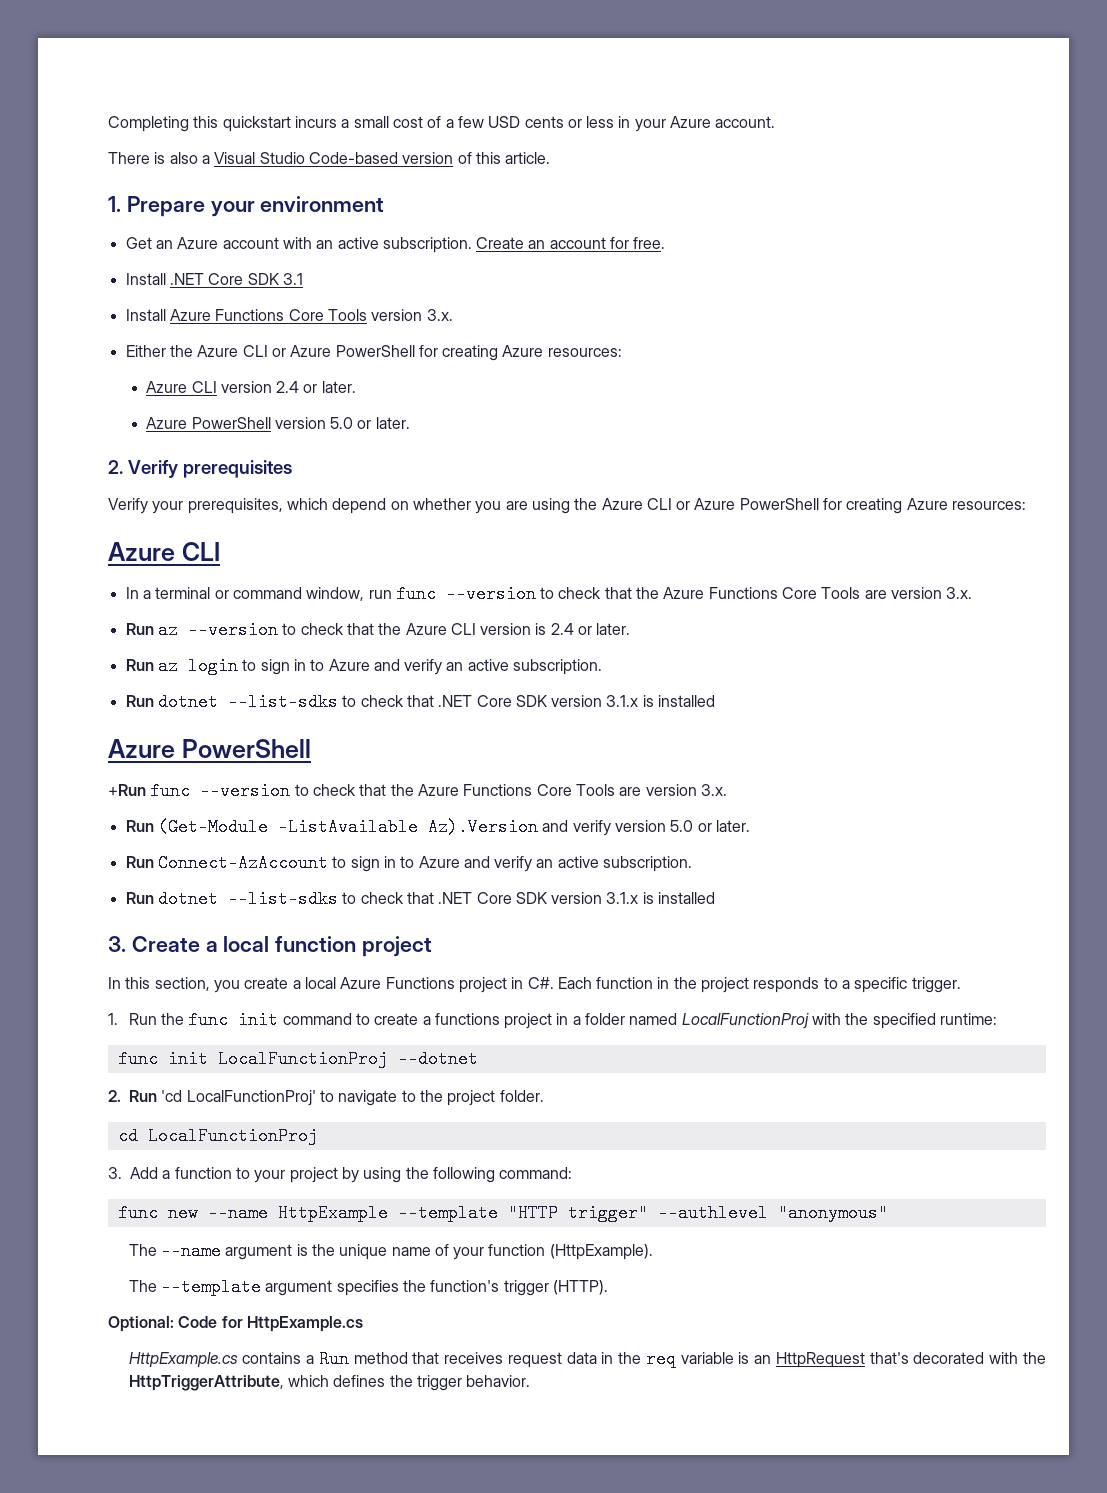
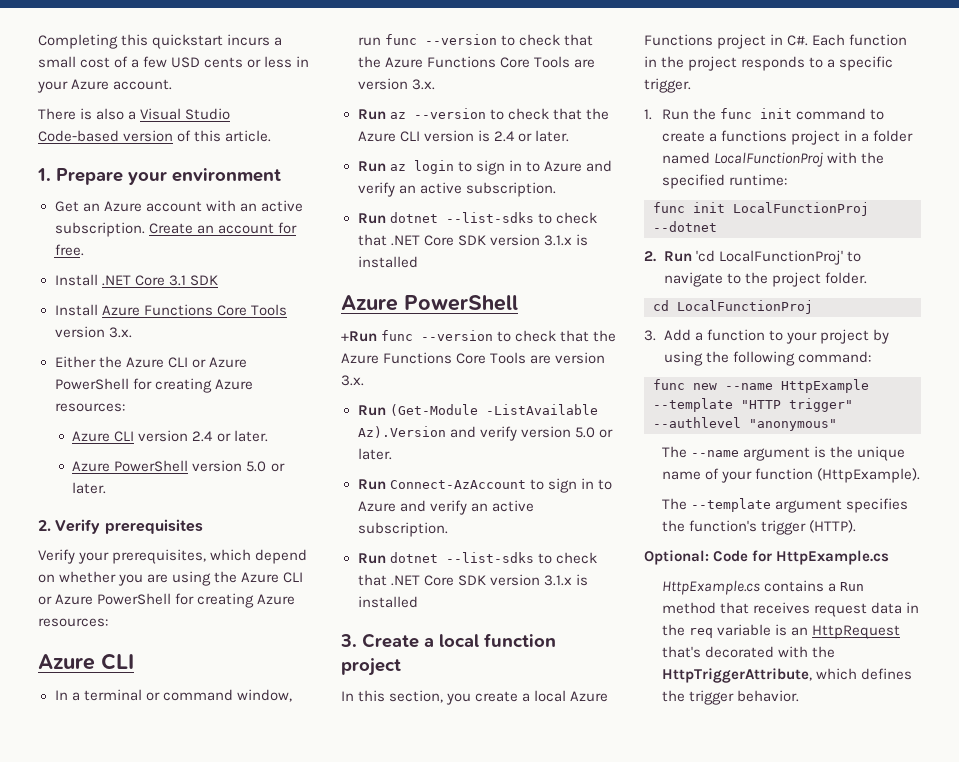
[247,273,303,285] SDK 3.1 -> [168,275,218,286] 3.1 SDK

